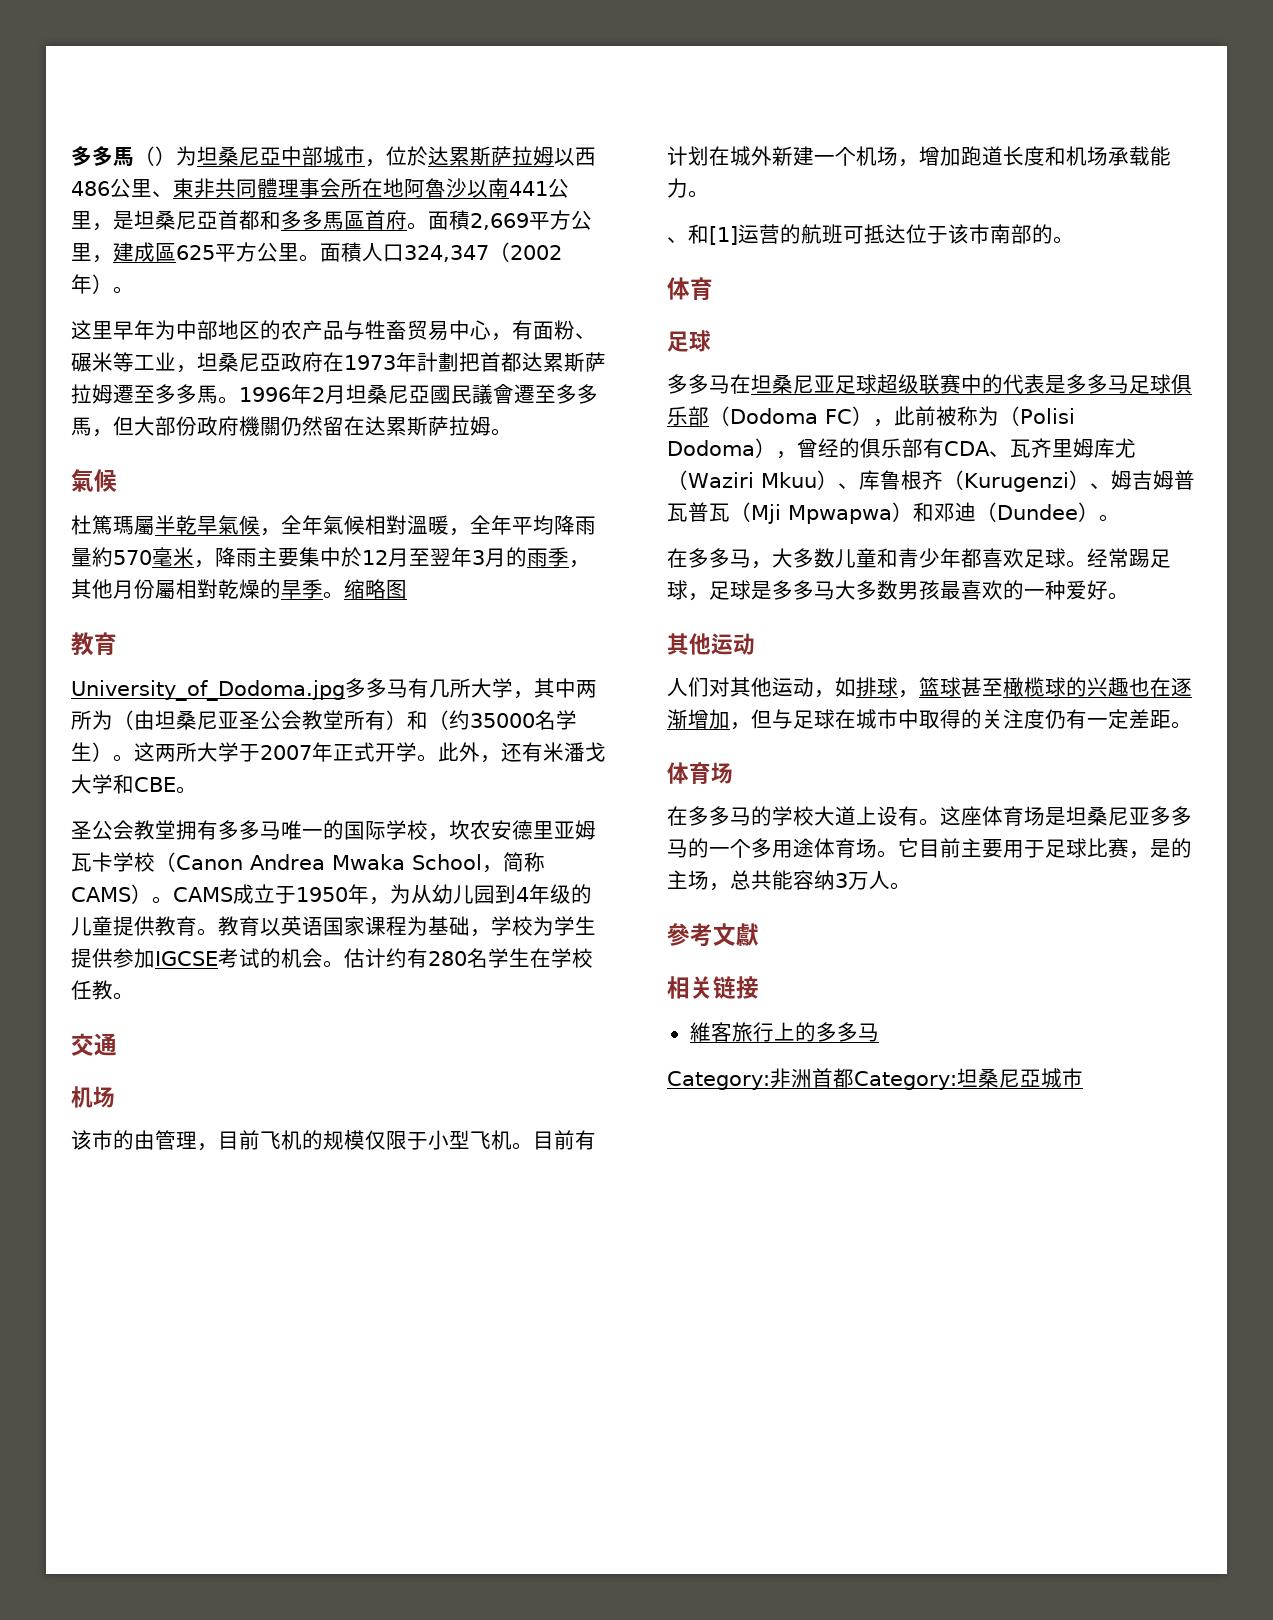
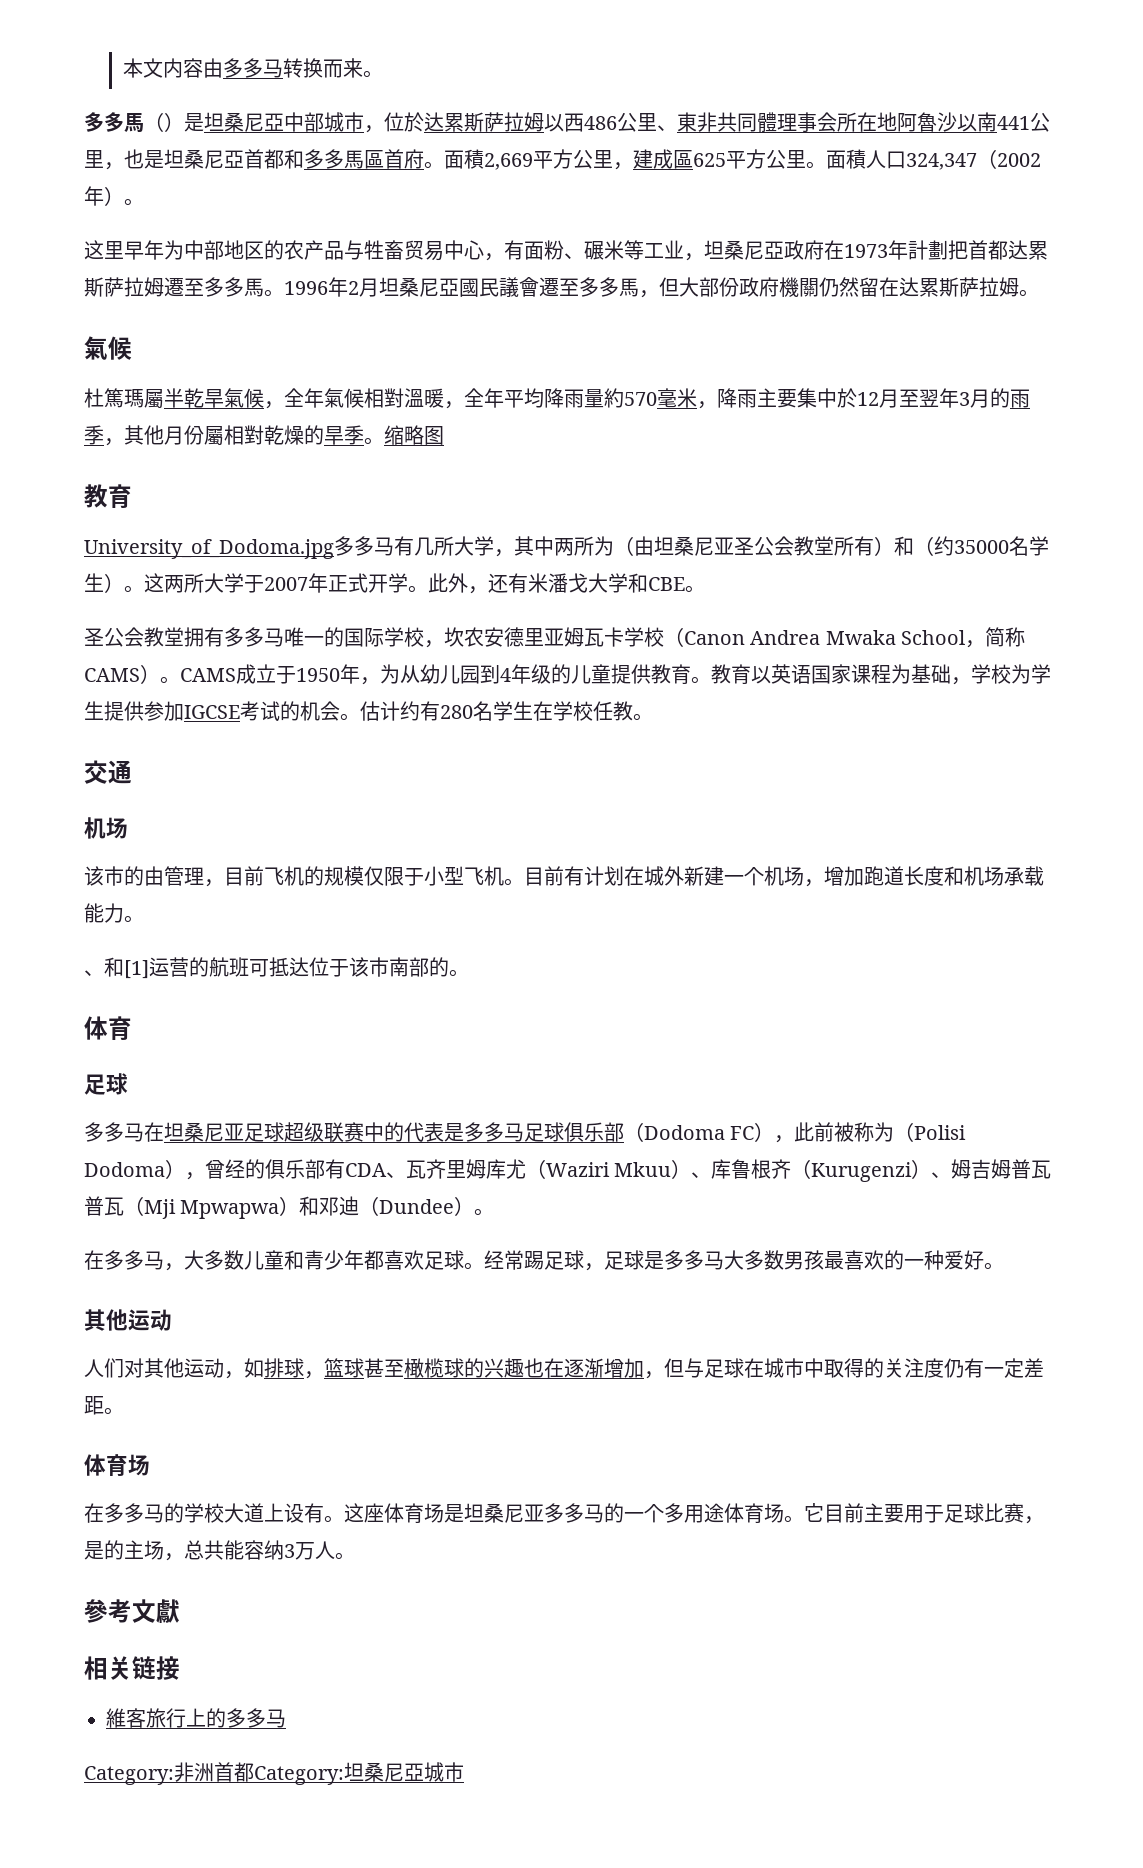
(71, 156) none -> [122,58,383,78] 本文内容由多多马转换而来。 //
[176,146,197,166] 为 -> [184,113,204,132] 是
(113, 227) none -> [124,149,144,169] 也

